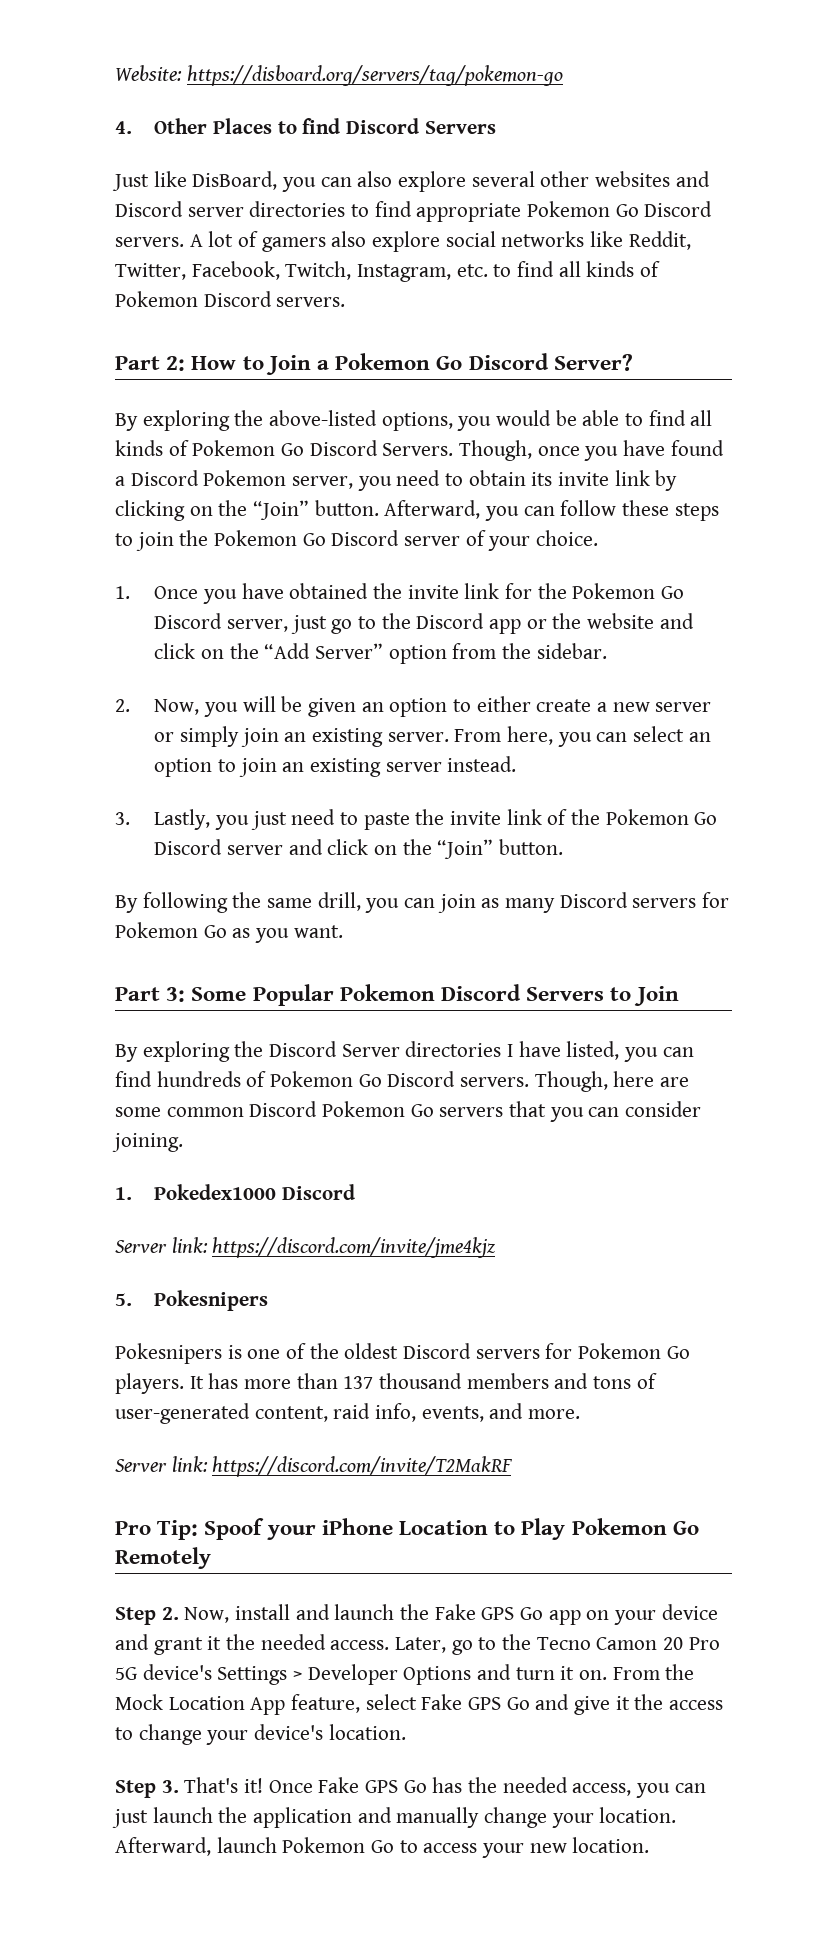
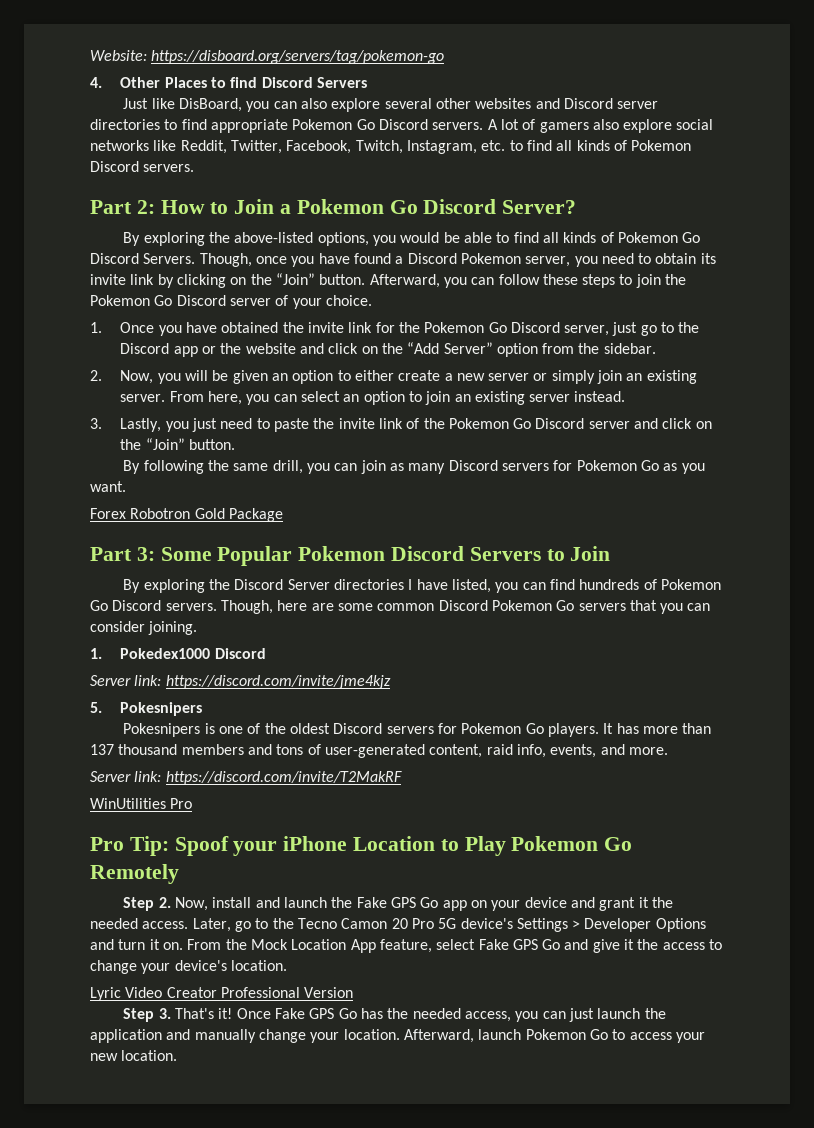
(343, 931) none -> [90,508,283,522] // Forex Robotron Gold Package
(513, 1466) none -> [90,798,193,809] // WinUtilities Pro
(406, 1732) none -> [90,987,354,1001] // Lyric Video Creator Professional Version

